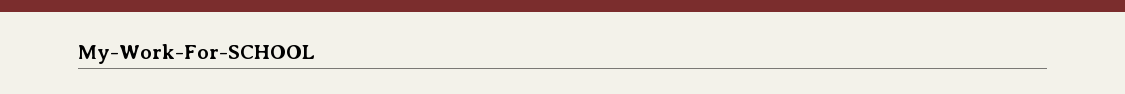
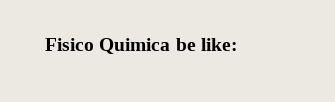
[78,44,315,64] My-Work-For-SCHOOL -> [45,38,238,54] Fisico Quimica be like:

